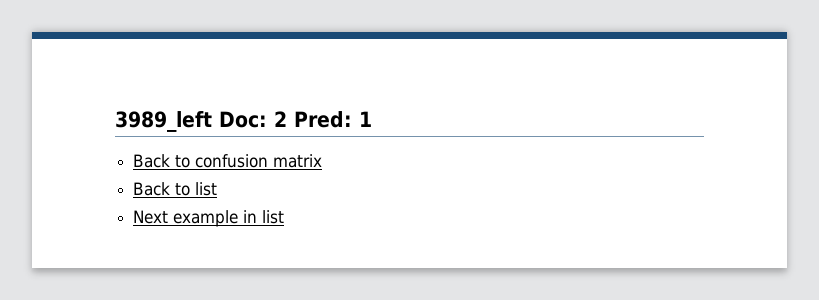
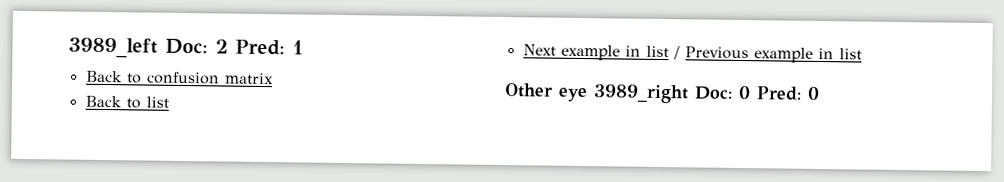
(285, 217) none -> [672,46,862,63] [504,83,820,104] / Previous example in list // Other eye 3989_right Doc: 0 Pred: 0

